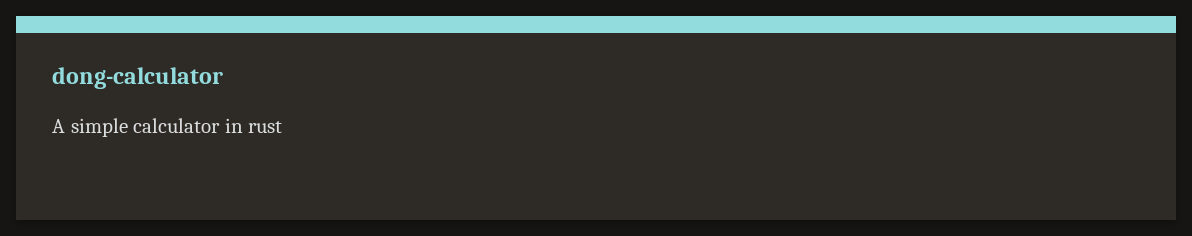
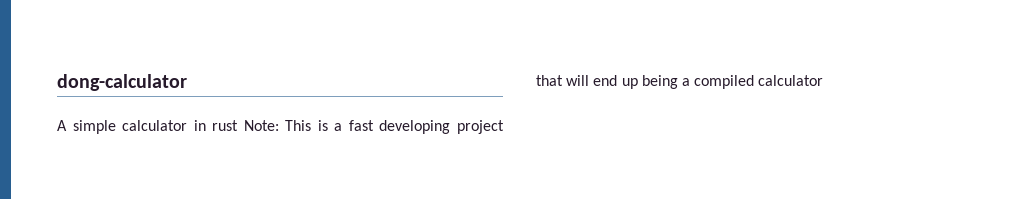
(283, 127) none -> [243,120,504,134] [536,75,824,89] Note: This is a fast developing project that will end up being a compiled calculator

